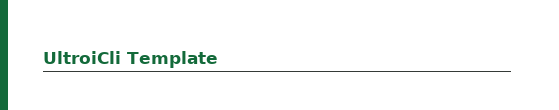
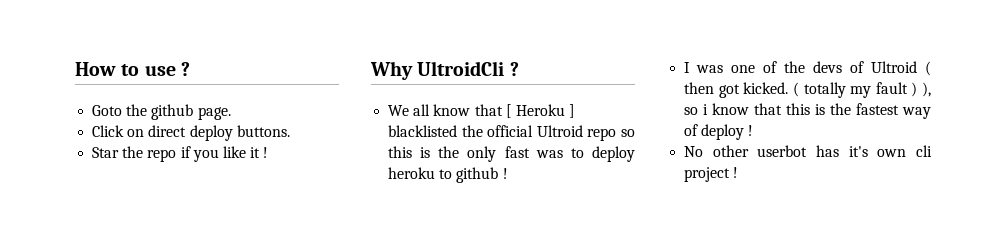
[43,51,218,68] UltroiCli Template -> [75,62,190,76] [92,104,231,120] [92,125,290,141] [92,146,269,162] [370,61,519,80] [388,104,576,118] [388,125,635,141] [388,146,635,162] [388,167,508,183] [684,61,931,76] [684,82,931,98] [684,103,931,119] [684,124,754,140] [684,145,932,157] [684,167,739,182] How to use ? // Goto the github page. // Click on direct deploy buttons. // Star the repo if you like it ! // Why UltroidCli ? // We all know that [ Heroku ] blacklisted the official Ultroid repo so this is the only fast was to deploy heroku to github ! // I was one of the devs of Ultroid ( then got kicked. ( totally my fault ) ), so i know that this is the fastest way of deploy ! // No other userbot has it's own cli project !

